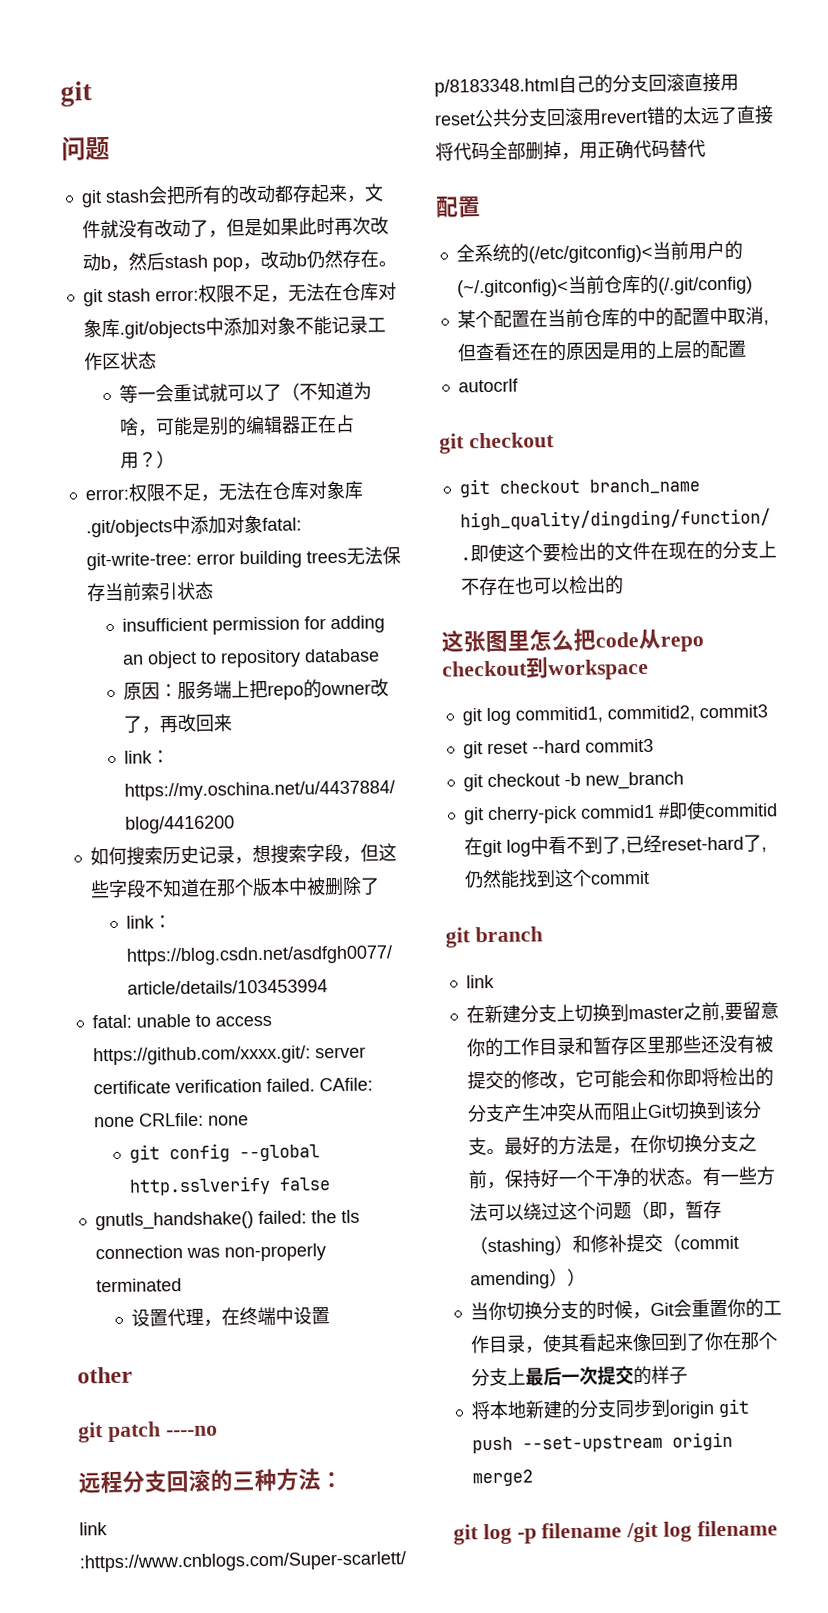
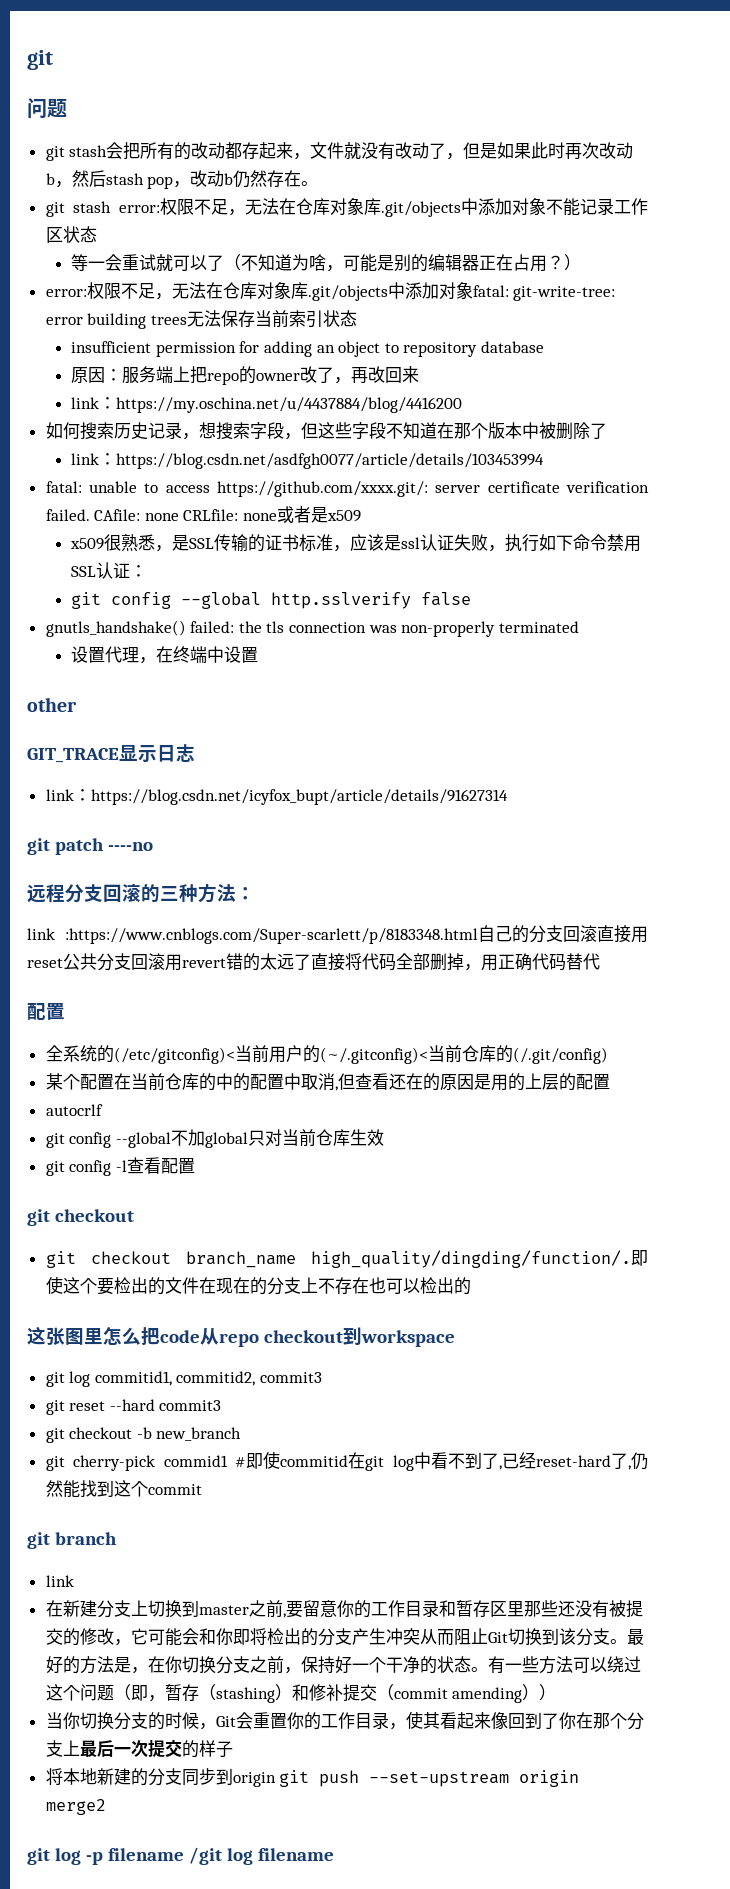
(249, 1120) none -> [277,506,362,523] [70,534,642,552] [71,562,148,579] 或者是x509 // x509很熟悉，是SSL传输的证书标准，应该是ssl认证失败，执行如下命令禁用SSL认证：
(133, 1375) none -> [27,744,195,763] [45,789,508,805] // GIT_TRACE显示日志 // link：https://blog.csdn.net/icyfox_bupt/article/details/91627314
(519, 385) none -> [45,1129,384,1148] [45,1157,195,1176] // git config --global不加global只对当前仓库生效 // git config -l查看配置

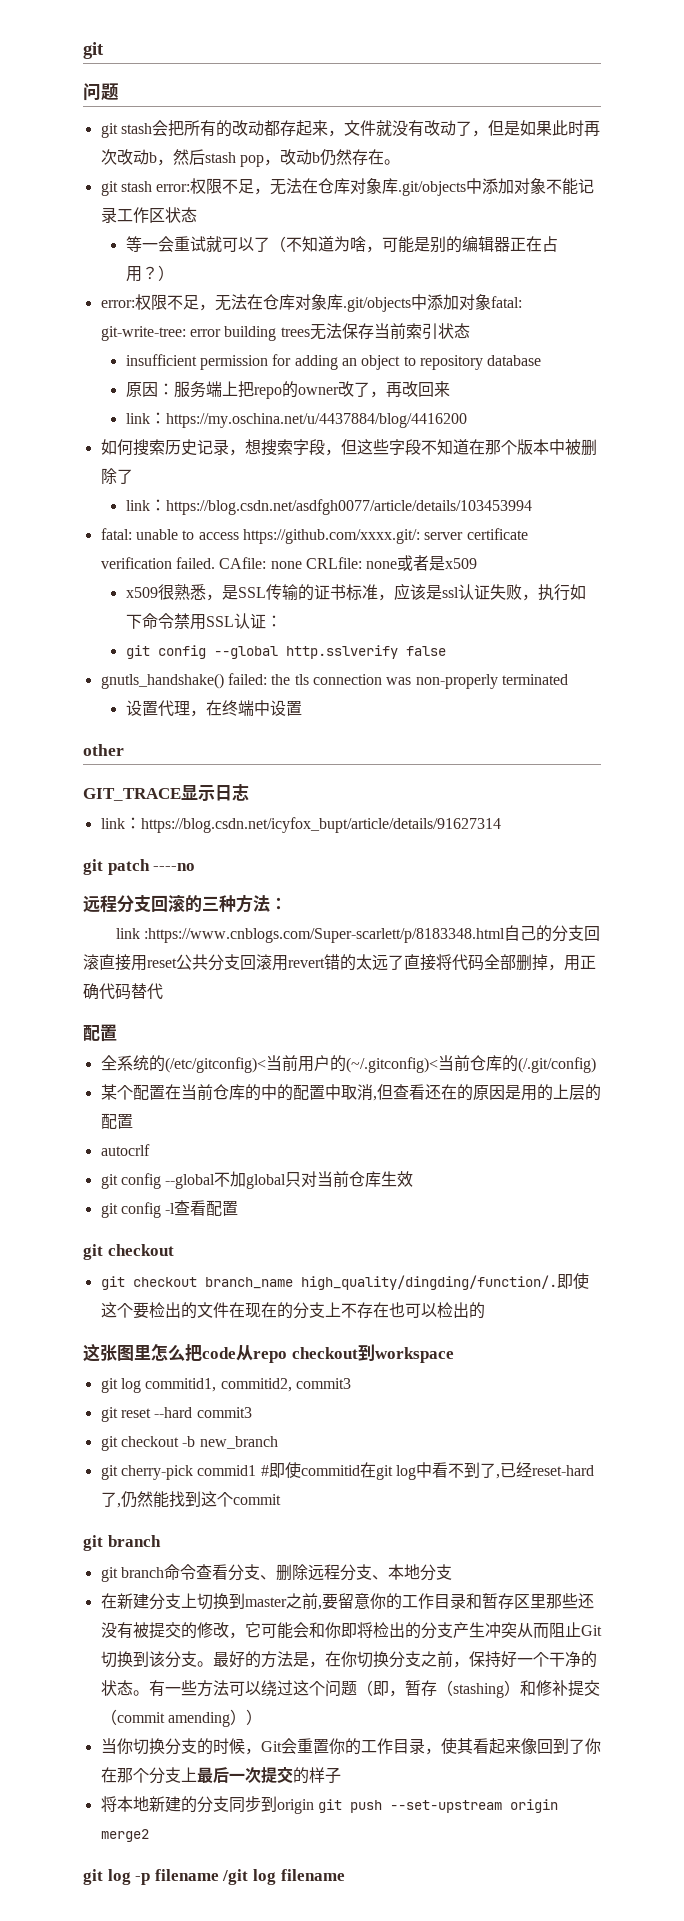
[45,1575,74,1587] link -> [100,1564,452,1582] git branch命令查看分支、删除远程分支、本地分支

